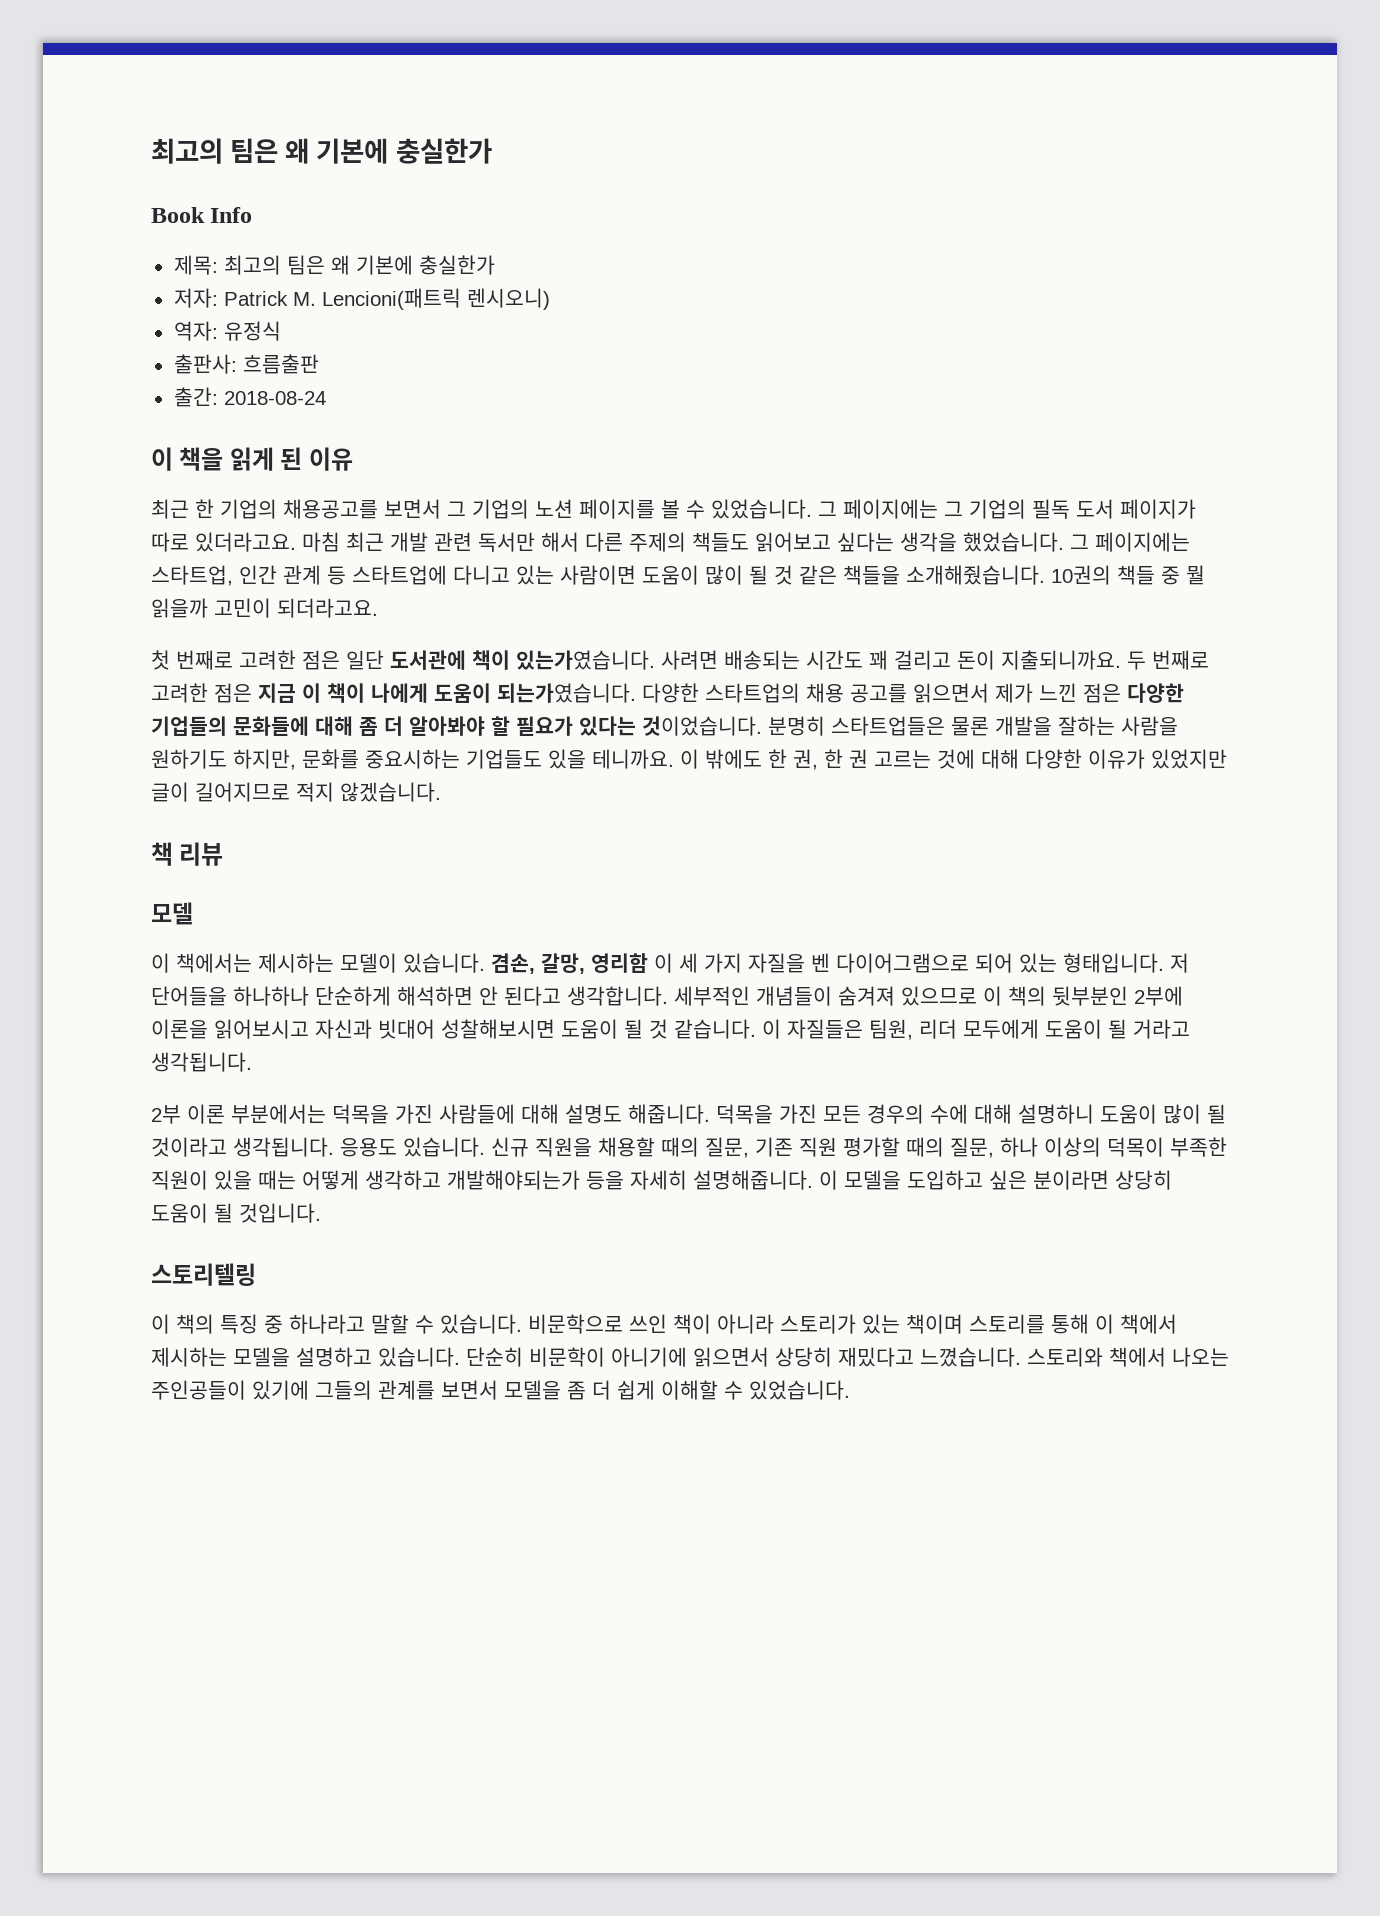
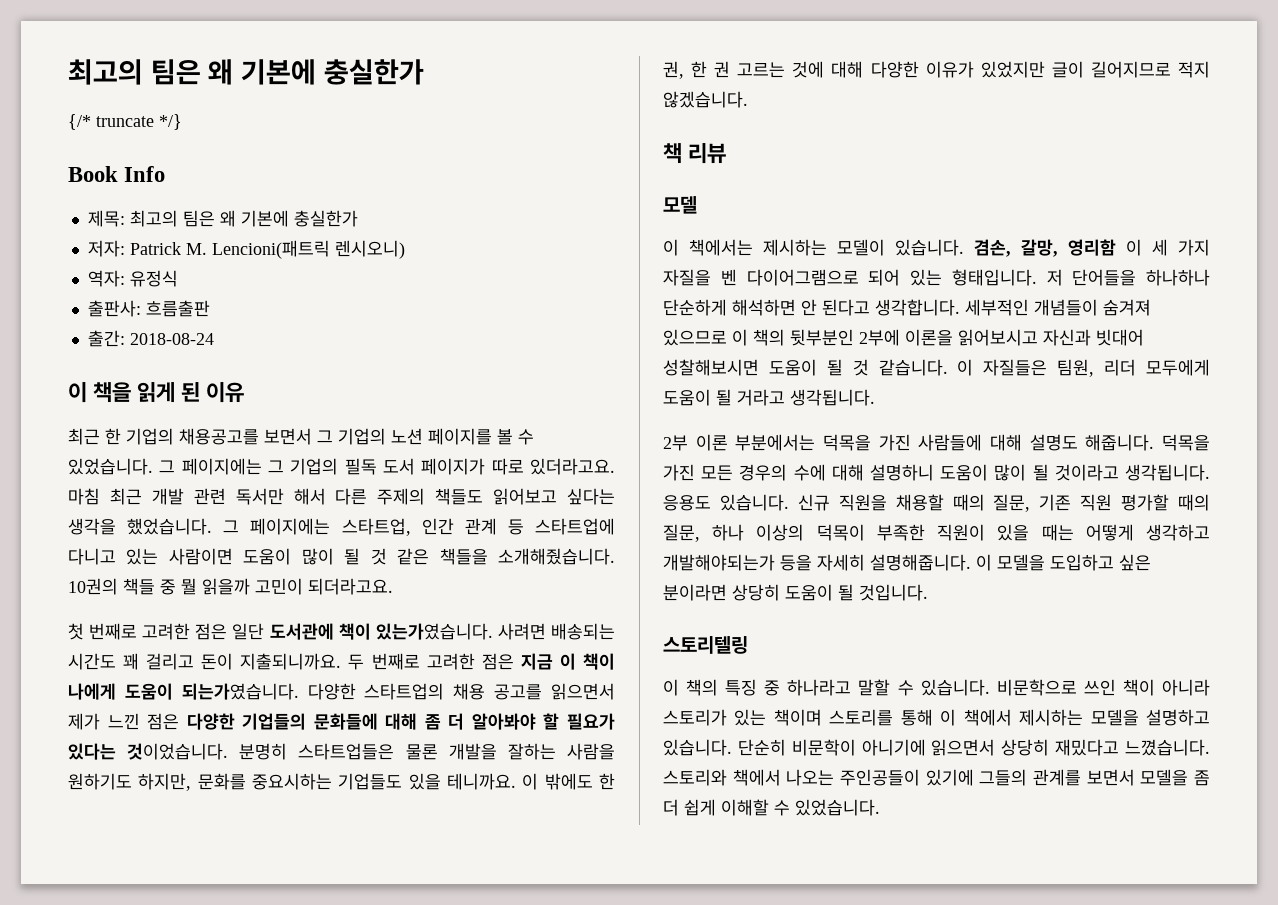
[151,138,492,164] 최고의 팀은 왜 기본에 충실한가 -> [68,59,424,85] [68,114,182,130] 최고의 팀은 왜 기본에 충실한가 // {/* truncate */}

